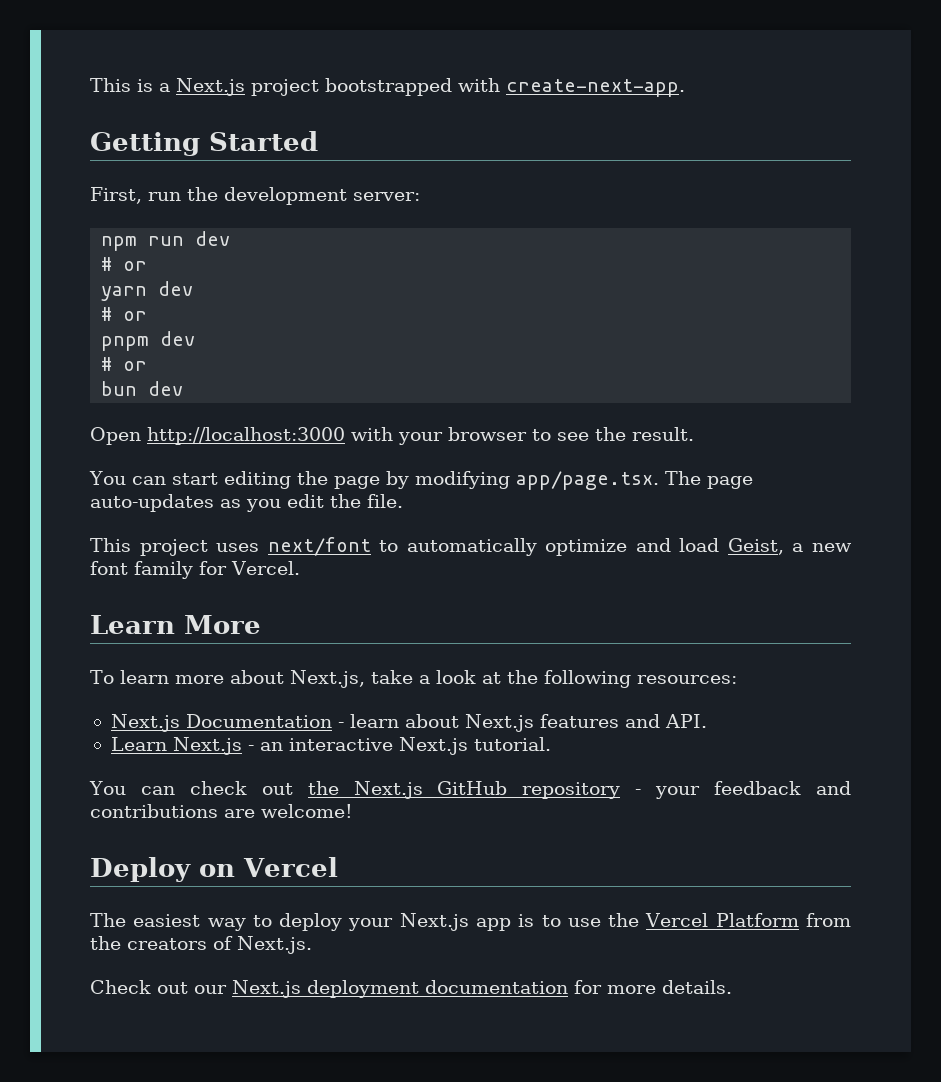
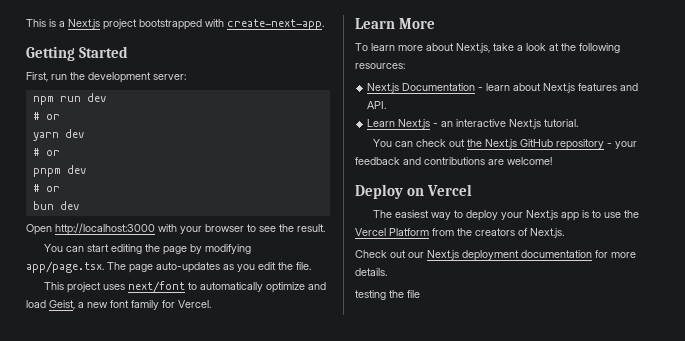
(732, 987) none -> [355,290,420,300] // testing the file

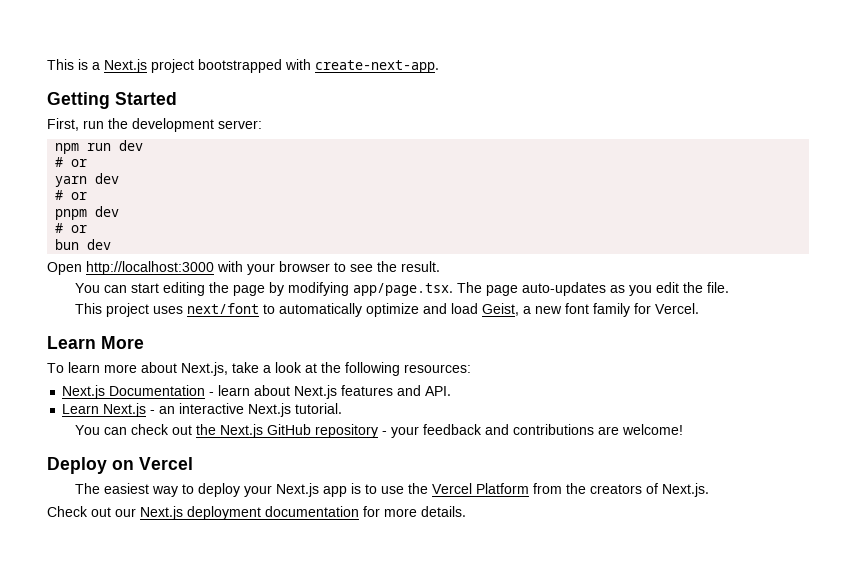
[355,290,420,300] // testing the file -> (466, 511) none

